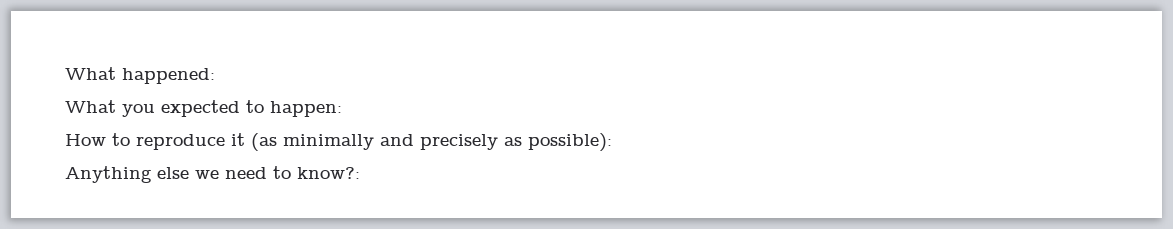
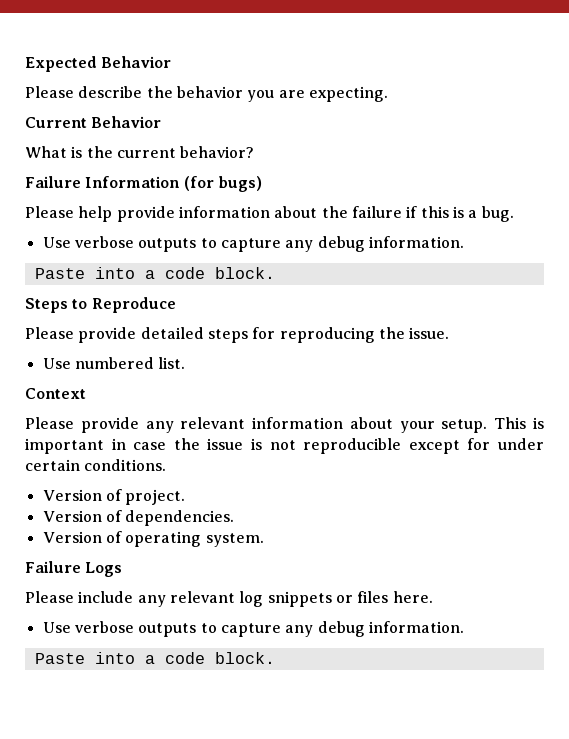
[65,67,215,84] [65,100,342,117] [65,133,612,152] [65,166,360,183] What happened: // What you expected to happen: // How to reproduce it (as minimally and precisely as possible): // Anything else we need to know?: -> [25,56,172,72] [25,86,388,102] [25,116,162,128] [25,146,255,158] [25,176,262,192] [25,206,514,222] [42,236,464,252] [34,267,275,279] [25,297,176,313] [25,327,450,343] [42,357,186,369] [25,388,86,399] [25,417,544,433] [25,438,544,454] [25,459,167,471] [42,489,186,505] [42,510,235,526] [42,531,264,547] [25,561,123,577] [25,591,433,607] [42,621,464,637] [34,652,275,664] Expected Behavior // Please describe the behavior you are expecting. // Current Behavior // What is the current behavior? // Failure Information (for bugs) // Please help provide information about the failure if this is a bug. // Use verbose outputs to capture any debug information. // Paste into a code block. // Steps to Reproduce // Please provide detailed steps for reproducing the issue. // Use numbered list. // Context // Please provide any relevant information about your setup. This is important in case the issue is not reproducible except for under certain conditions. // Version of project. // Version of dependencies. // Version of operating system. // Failure Logs // Please include any relevant log snippets or files here. // Use verbose outputs to capture any debug information. // Paste into a code block.

